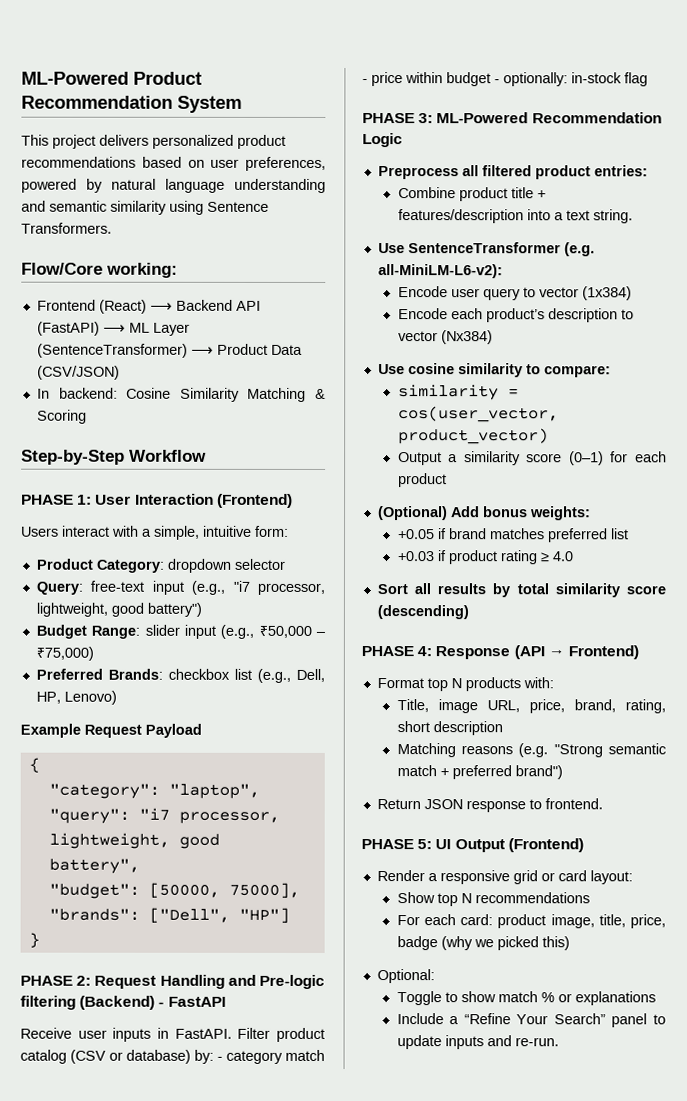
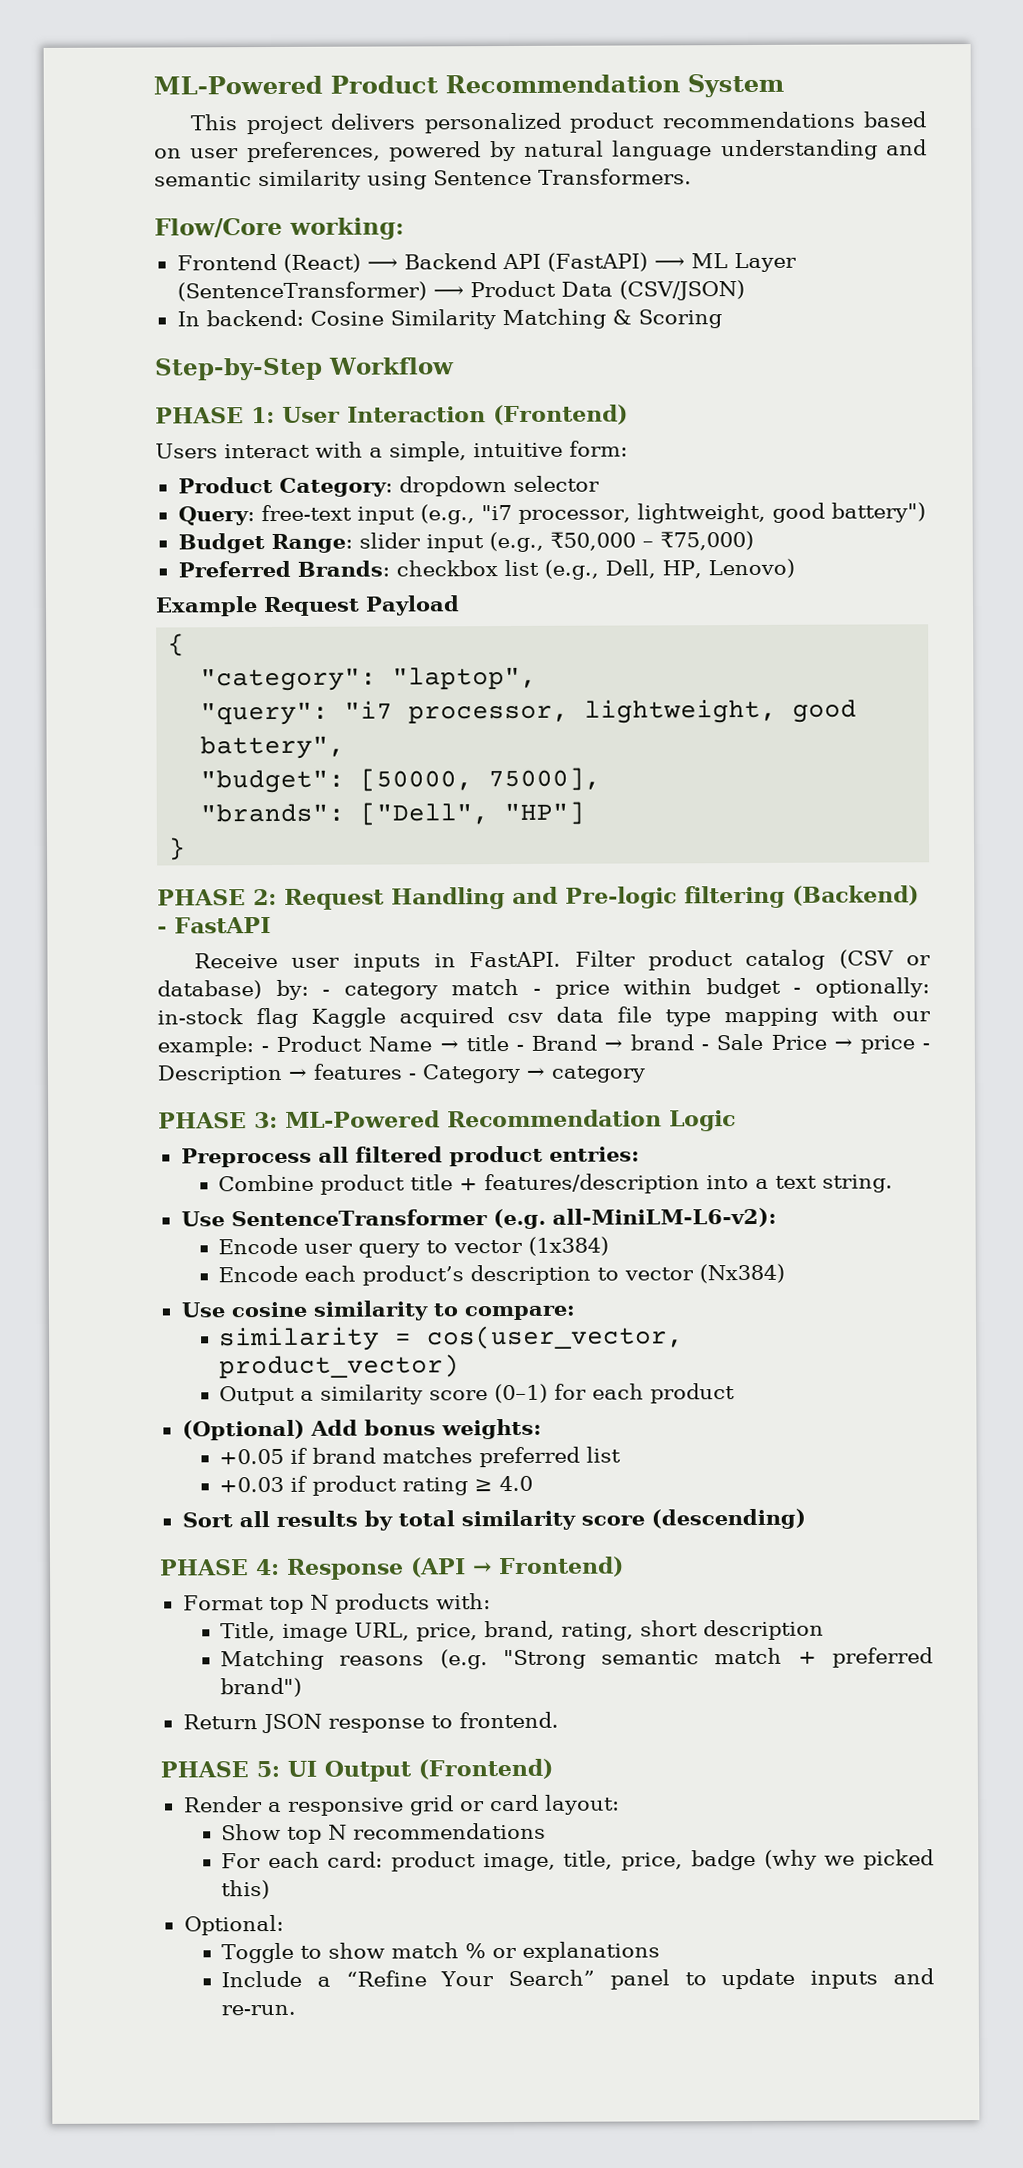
(648, 79) none -> [311,1005,931,1028] [157,1033,930,1057] [157,1063,645,1085] Kaggle acquired csv data file type mapping with our example: - Product Name → title - Brand → brand - Sale Price → price - Description → features - Category → category

